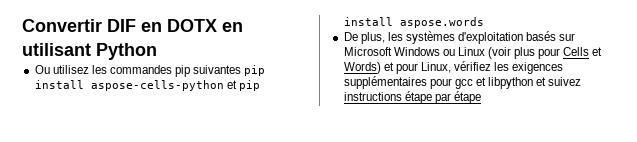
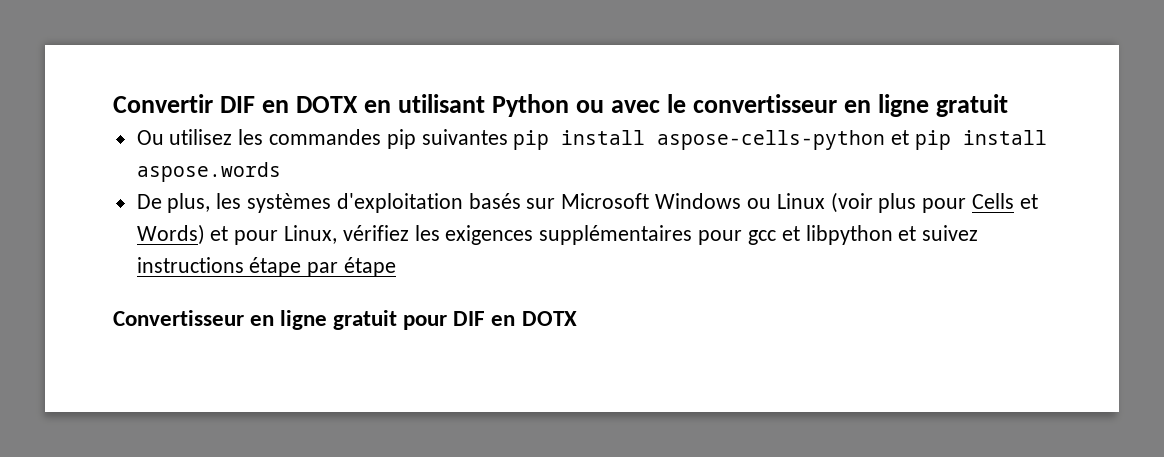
(157, 51) none -> [576,94,1009,117] ou avec le convertisseur en ligne gratuit
(481, 97) none -> [113,310,577,330] // Convertisseur en ligne gratuit pour DIF en DOTX

